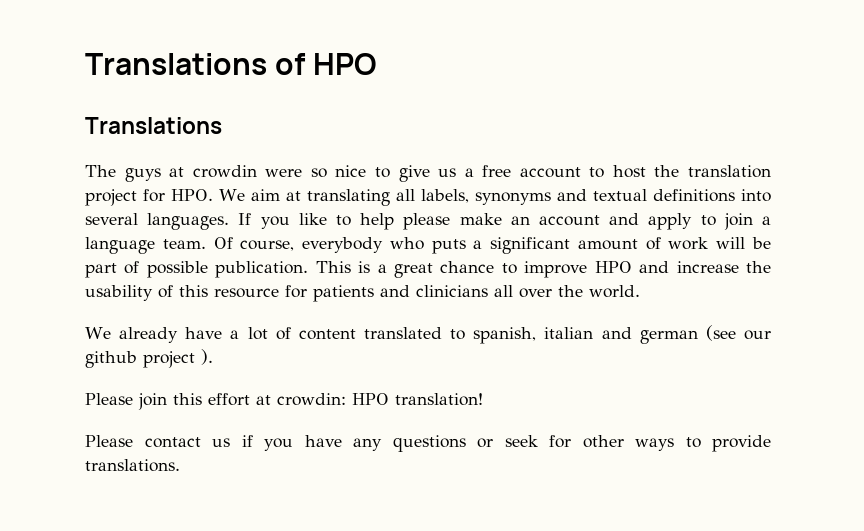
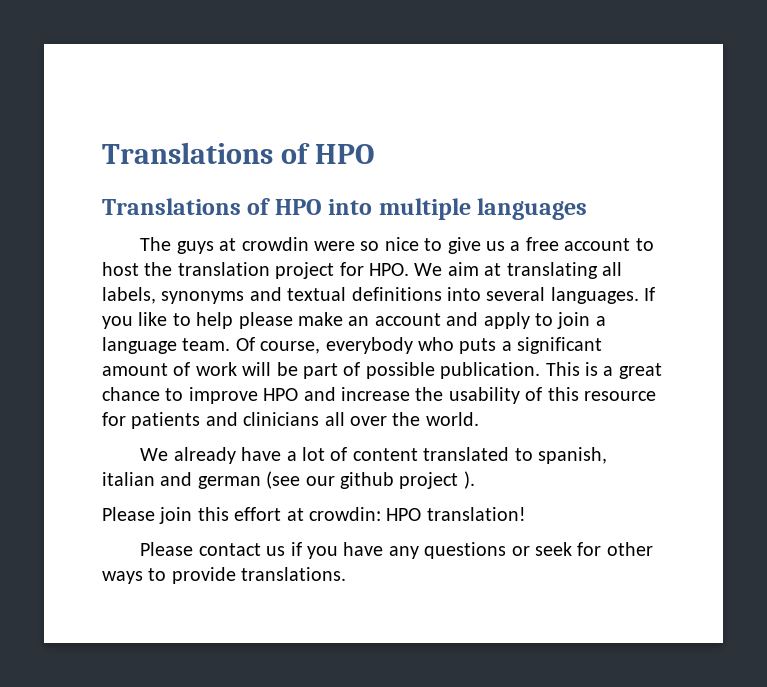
(222, 125) none -> [247,198,588,220] of HPO into multiple languages

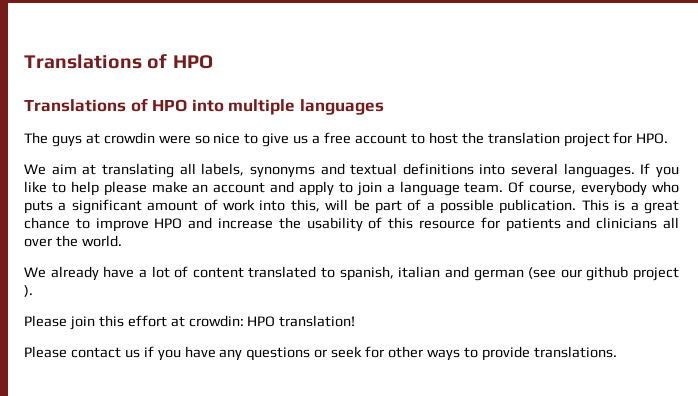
(409, 269) none -> (669, 138) //
(237, 369) none -> [259,199,320,212] into this,
(361, 369) none -> [426,202,435,211] a

